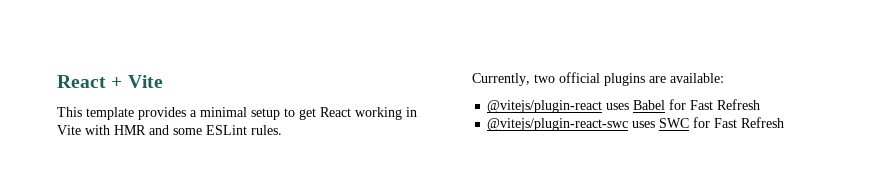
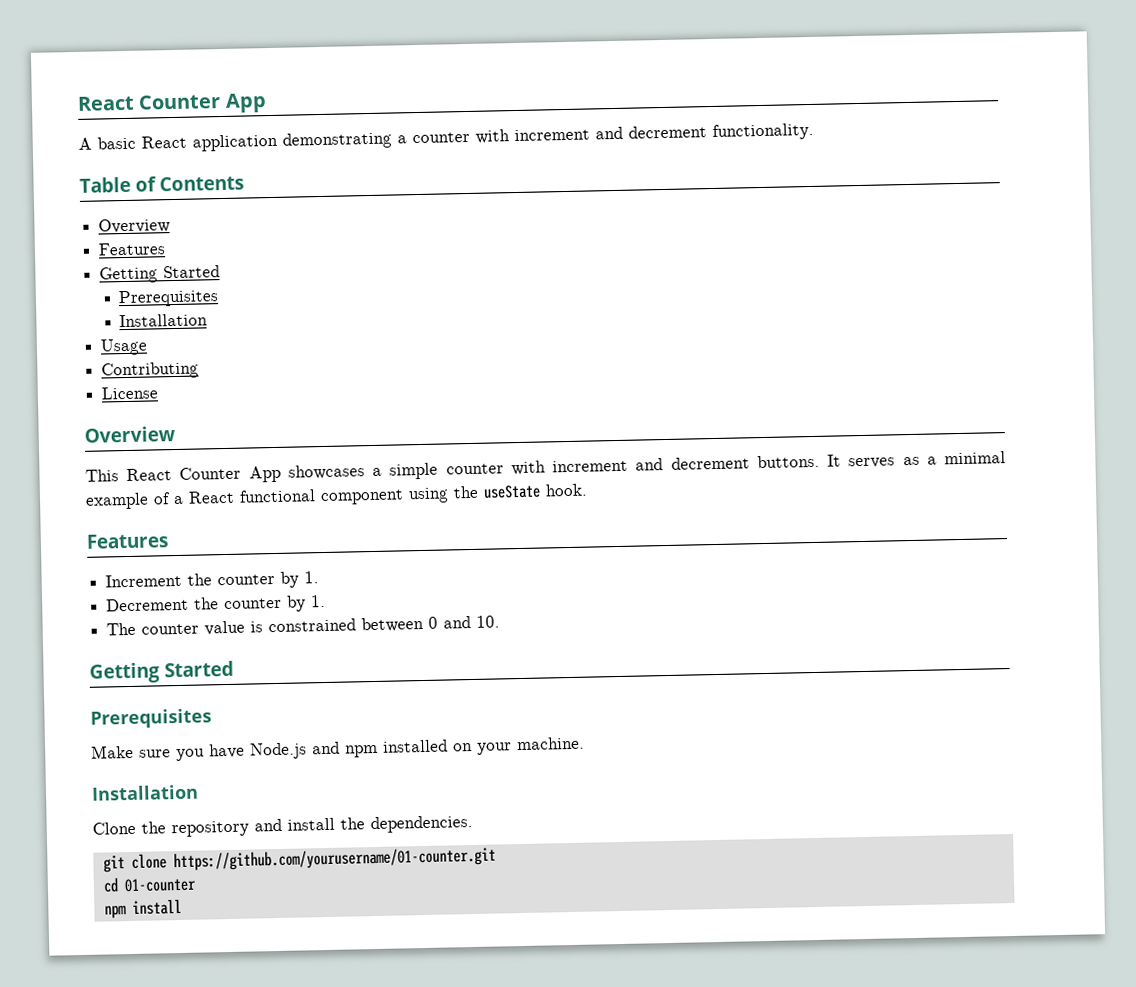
[57,75,163,88] [57,107,417,120] [57,125,282,135] [472,72,724,86] [487,99,761,113] [487,117,785,131] React + Vite // This template provides a minimal setup to get React working in Vite with HMR and some ESLint rules. // Currently, two official plugins are available: // @vitejs/plugin-react uses Babel for Fast Refresh // @vitejs/plugin-react-swc uses SWC for Fast Refresh -> [77,93,267,113] [78,122,814,152] [79,175,244,193] [98,218,171,234] [98,242,167,256] [99,265,221,284] [118,289,220,308] [119,313,209,328] [100,338,149,356] [101,361,200,380] [101,386,159,400] [84,425,176,443] [85,451,1007,483] [85,483,588,510] [86,533,169,549] [105,571,320,588] [106,594,327,612] [106,615,501,636] [89,660,234,684] [90,708,212,729] [91,736,585,762] [91,784,199,801] [92,815,473,838] [102,846,496,873] [102,877,197,893] [103,898,182,919] React Counter App // A basic React application demonstrating a counter with increment and decrement functionality. // Table of Contents // Overview // Features // Getting Started // Prerequisites // Installation // Usage // Contributing // License // Overview // This React Counter App showcases a simple counter with increment and decrement buttons. It serves as a minimal example of a React functional component using the useState hook. // Features // Increment the counter by 1. // Decrement the counter by 1. // The counter value is constrained between 0 and 10. // Getting Started // Prerequisites // Make sure you have Node.js and npm installed on your machine. // Installation // Clone the repository and install the dependencies. // git clone https://github.com/yourusername/01-counter.git // cd 01-counter // npm install

